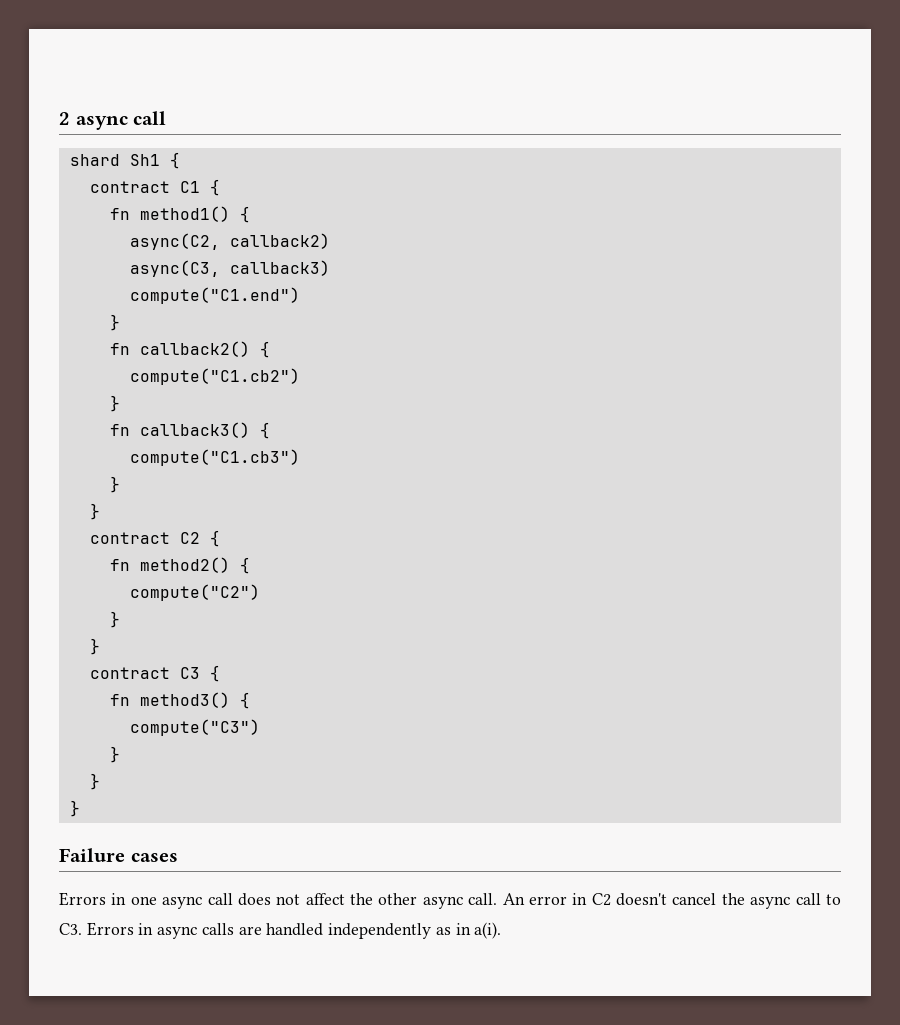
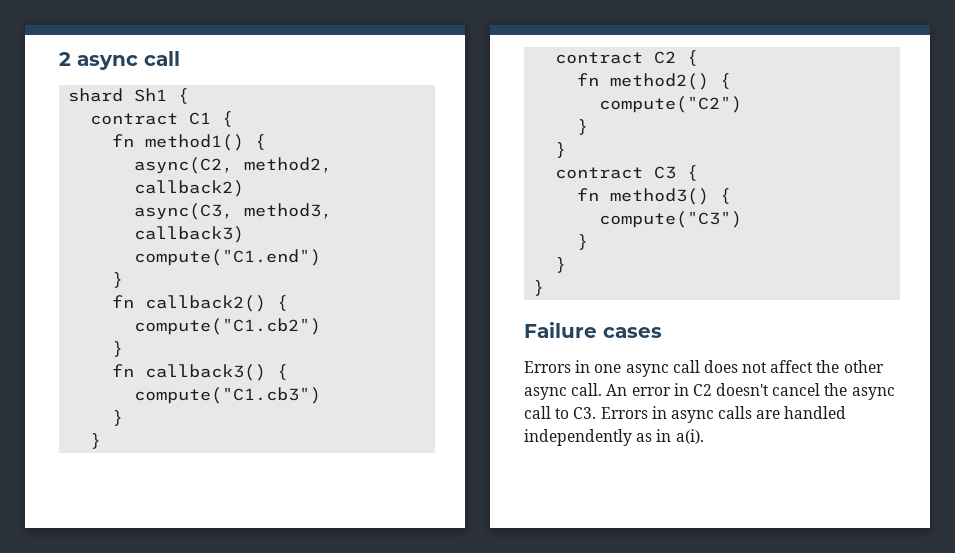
(220, 241) none -> [244,157,333,173] method2,
(220, 268) none -> [244,203,333,219] method3,

